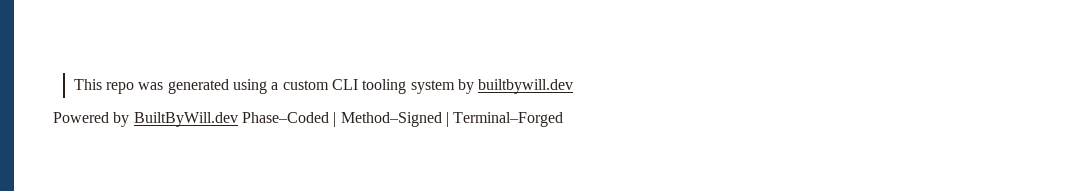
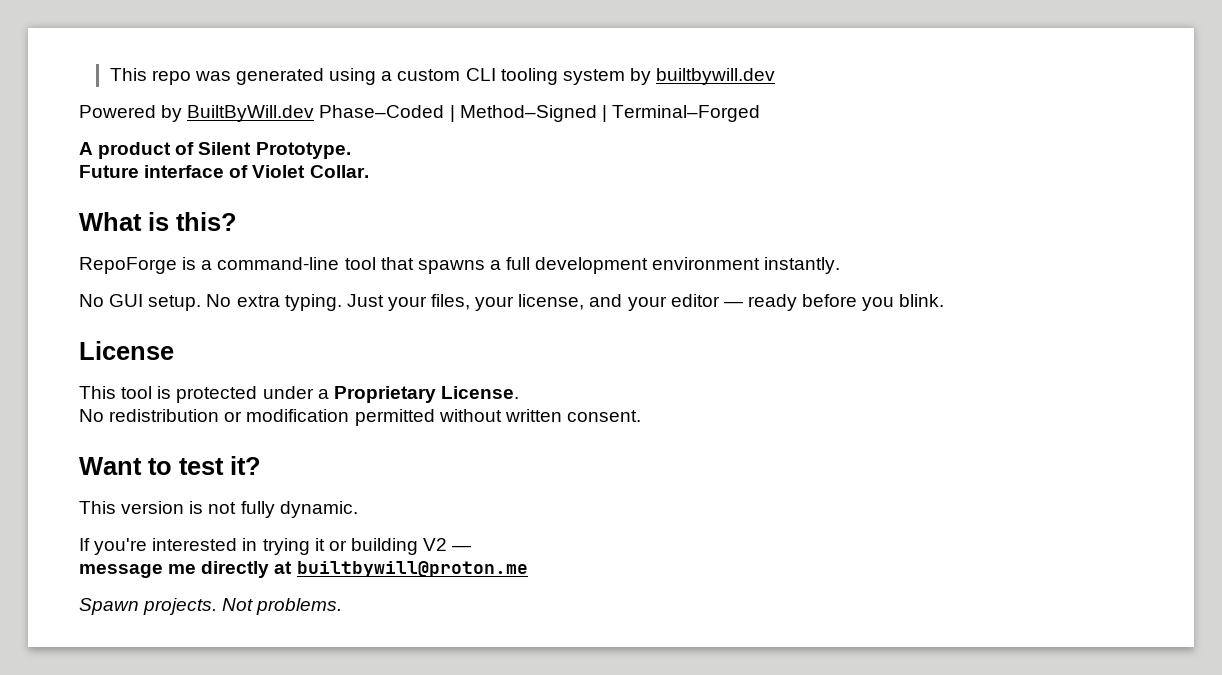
(564, 119) none -> [79,142,351,159] [79,165,369,178] [79,212,237,231] [79,257,841,274] [79,294,945,311] [79,341,174,360] [79,386,519,403] [79,409,641,426] [79,456,261,475] [79,501,358,518] [79,538,472,555] [79,561,528,578] [79,598,343,615] // A product of Silent Prototype. // Future interface of Violet Collar. // What is this? // RepoForge is a command-line tool that spawns a full development environment instantly. // No GUI setup. No extra typing. Just your files, your license, and your editor — ready before you blink. // License // This tool is protected under a Proprietary License. // No redistribution or modification permitted without written consent. // Want to test it? // This version is not fully dynamic. // If you're interested in trying it or building V2 — // message me directly at builtbywill@proton.me // Spawn projects. Not problems.

